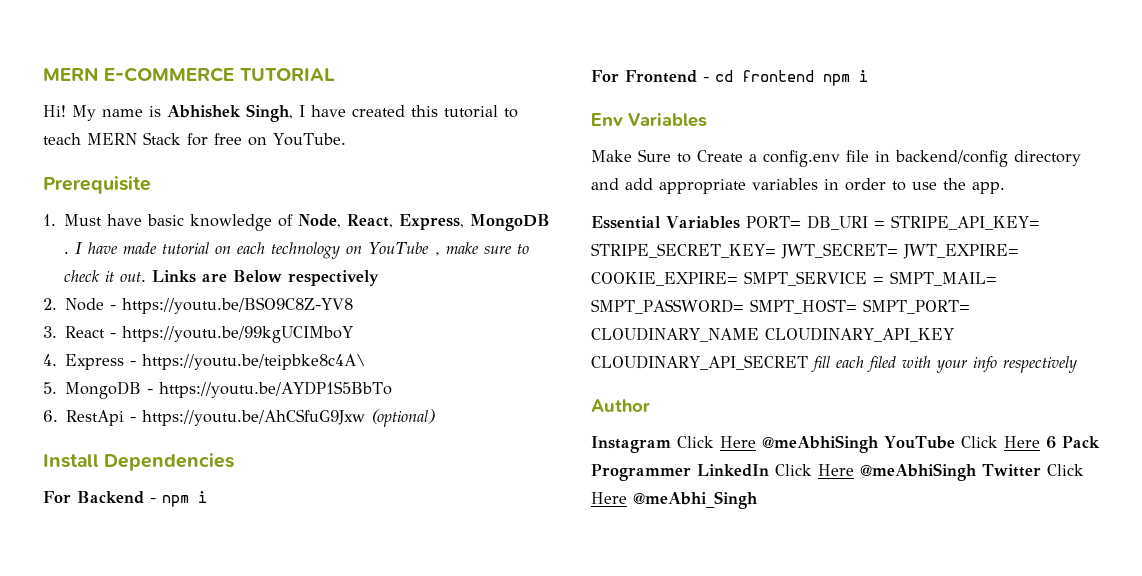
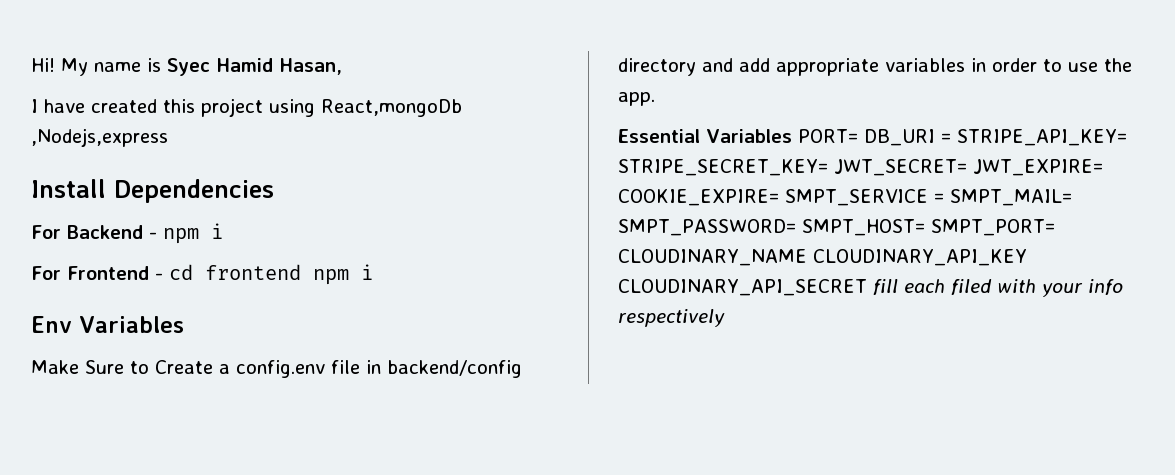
[43,67,335,82] MERN E-COMMERCE TUTORIAL // -> (31, 65) none
[167,104,293,122] Abhishek Singh, -> [167,58,342,76] Syec Hamid Hasan, //
[444,105,518,118] [43,132,346,146] [43,176,151,194] [43,214,551,231] [64,242,530,259] [64,270,380,286] [43,297,354,314] [43,326,354,343] [43,354,367,370] [43,381,393,399] [43,409,436,427] tutorial to teach MERN Stack for free on YouTube. // Prerequisite // 1. Must have basic knowledge of Node, React, Express, MongoDB . I have made tutorial on each technology on YouTube , make sure to check it out. Links are Below respectively // 2. Node - https://youtu.be/BSO9C8Z-YV8 // 3. React - https://youtu.be/99kgUCIMboY // 4. Express - https://youtu.be/teipbke8c4A\ // 5. MongoDB - https://youtu.be/AYDP1S5BbTo // 6. RestApi - https://youtu.be/AhCSfuG9Jxw (optional) -> [201,98,462,117] [31,128,168,147] project using React,mongoDb ,Nodejs,express
[591,399,650,412] [591,435,1100,453] [591,463,1084,481] [591,491,758,509] // Author // Instagram Click Here @meAbhiSingh YouTube Click Here 6 Pack Programmer LinkedIn Click Here @meAbhiSingh Twitter Click Here @meAbhi_Singh -> (725, 318) none

